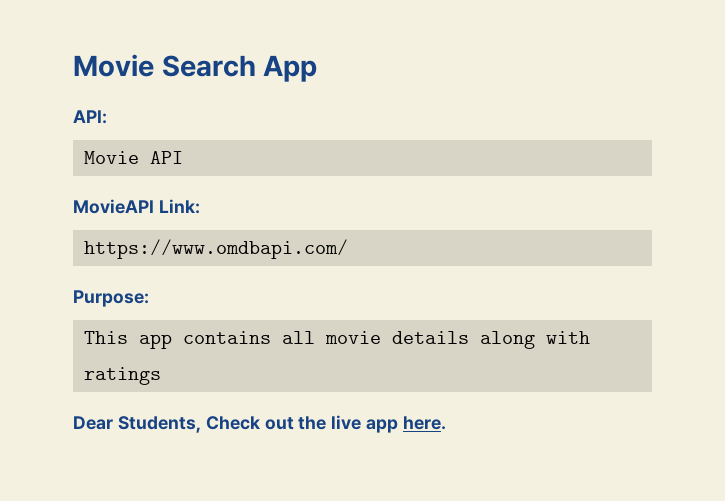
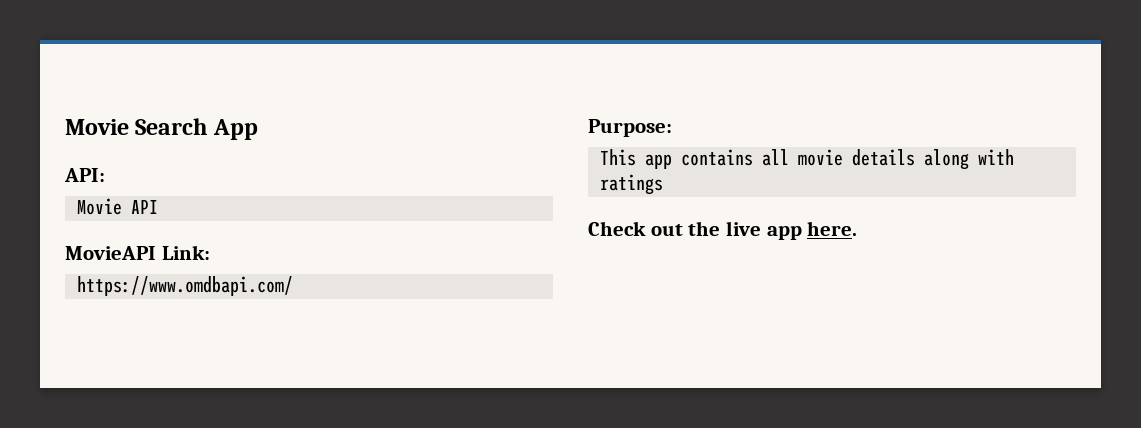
[73,416,201,433] Dear Students, -> (664, 184) none

